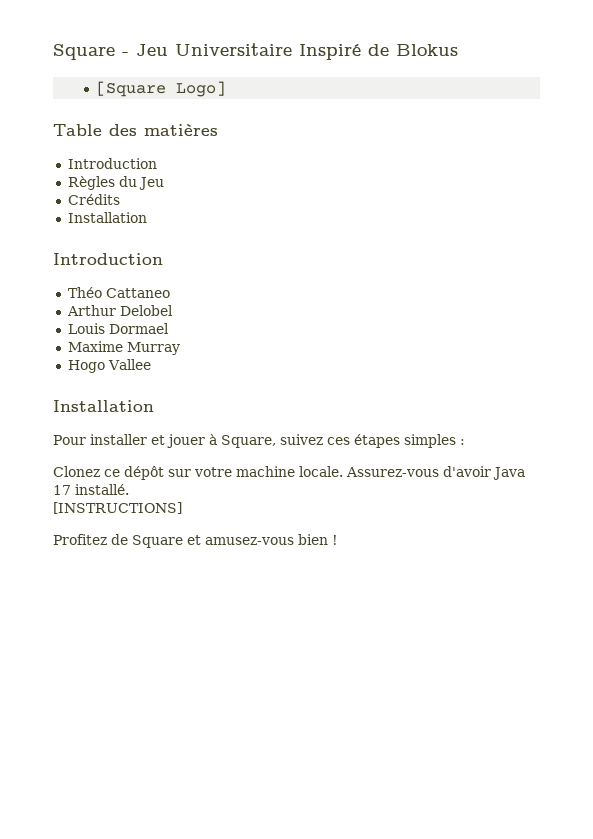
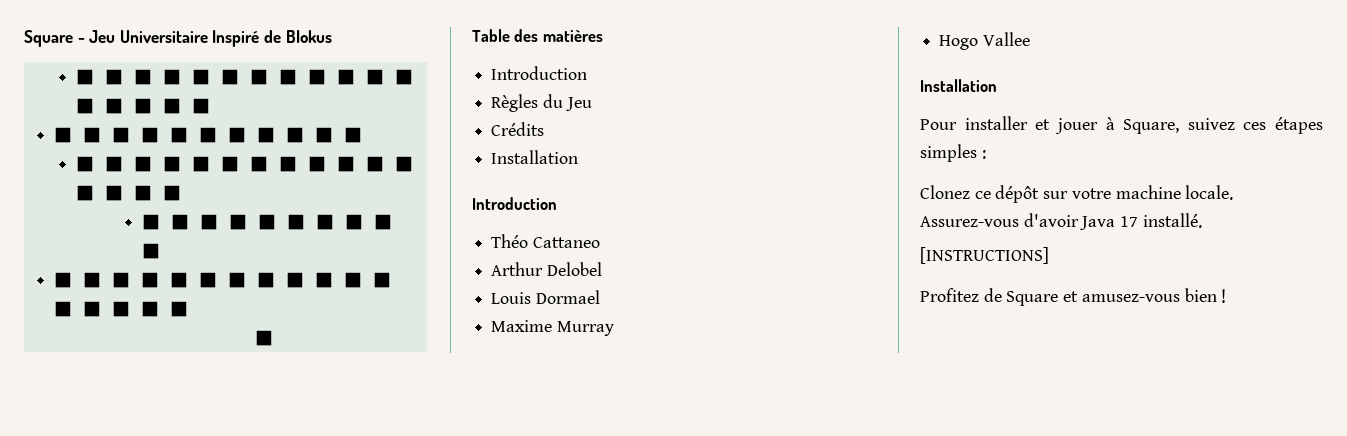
[95,81,226,97] [Square Logo] -> [75,69,413,85] [75,98,210,114] [53,127,362,143] [75,156,413,172] [75,185,181,201] [141,214,392,230] [141,243,160,259] [53,272,391,288] [53,301,188,317] [254,330,273,346] ■ ■ ■ ■ ■ ■ ■ ■ ■ ■ ■ ■ ■ ■ ■ ■ ■ // ■ ■ ■ ■ ■ ■ ■ ■ ■ ■ ■ // ■ ■ ■ ■ ■ ■ ■ ■ ■ ■ ■ ■ ■ ■ ■ ■ // ■ ■ ■ ■ ■ ■ ■ ■ ■ ■ // ■ ■ ■ ■ ■ ■ ■ ■ ■ ■ ■ ■ ■ ■ ■ ■ ■ // ■

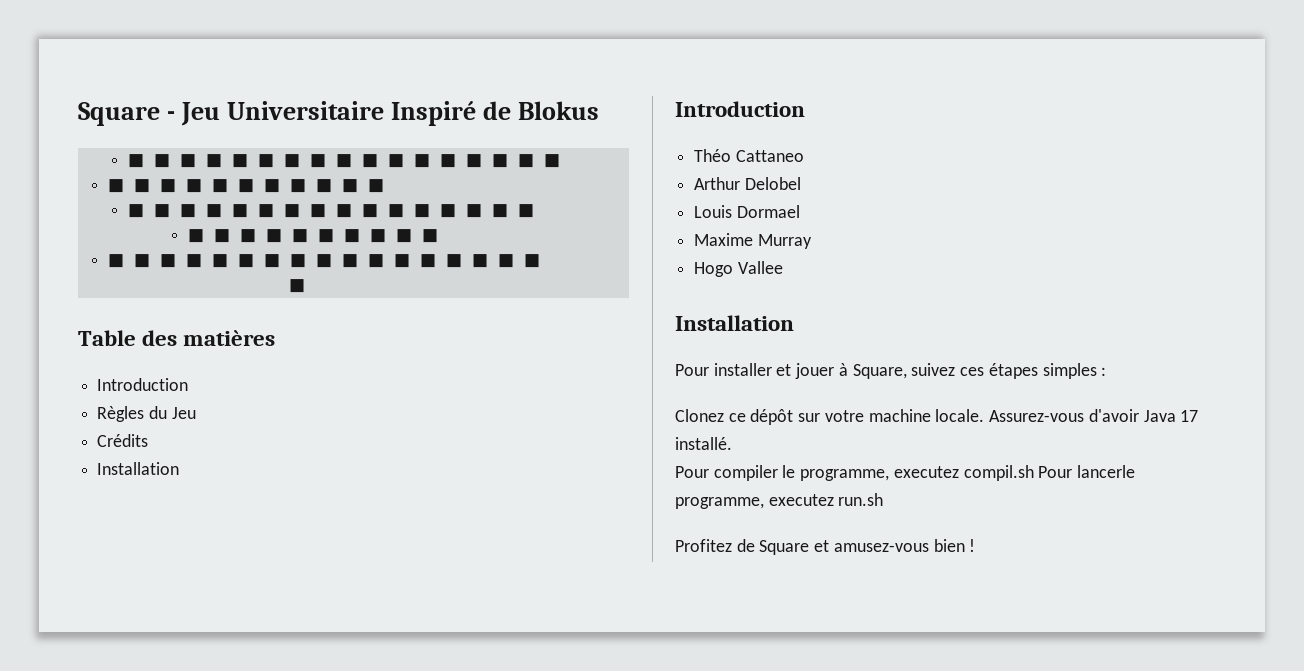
[920,247,1049,264] [INSTRUCTIONS] -> [675,465,1136,481] [675,493,884,509] Pour compiler le programme, executez compil.sh Pour lancerle programme, executez run.sh

